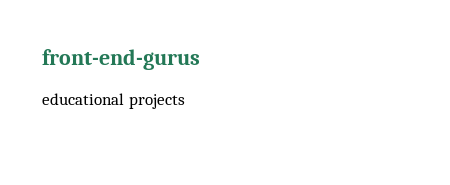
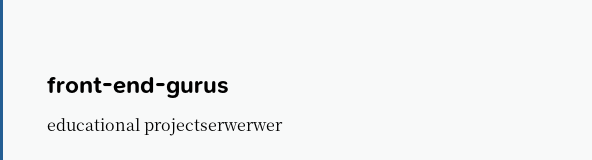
[128,94,185,109] projects -> [144,118,284,136] projectserwerwer

